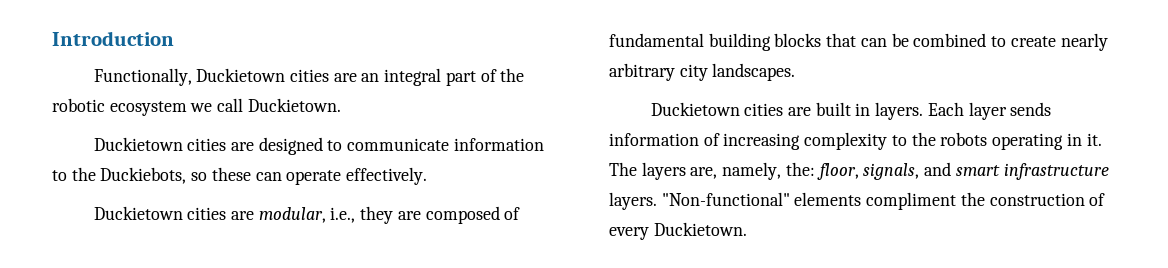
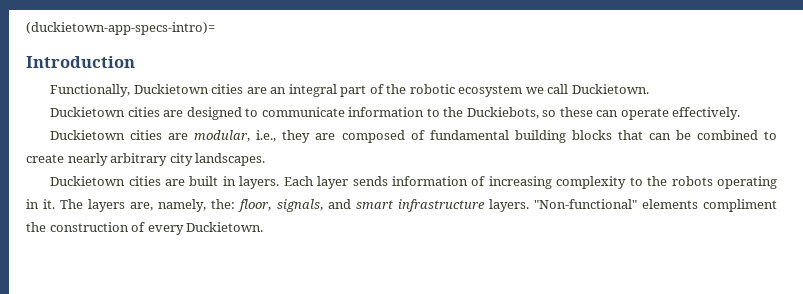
(52, 38) none -> [26,22,215,35] (duckietown-app-specs-intro)= //

